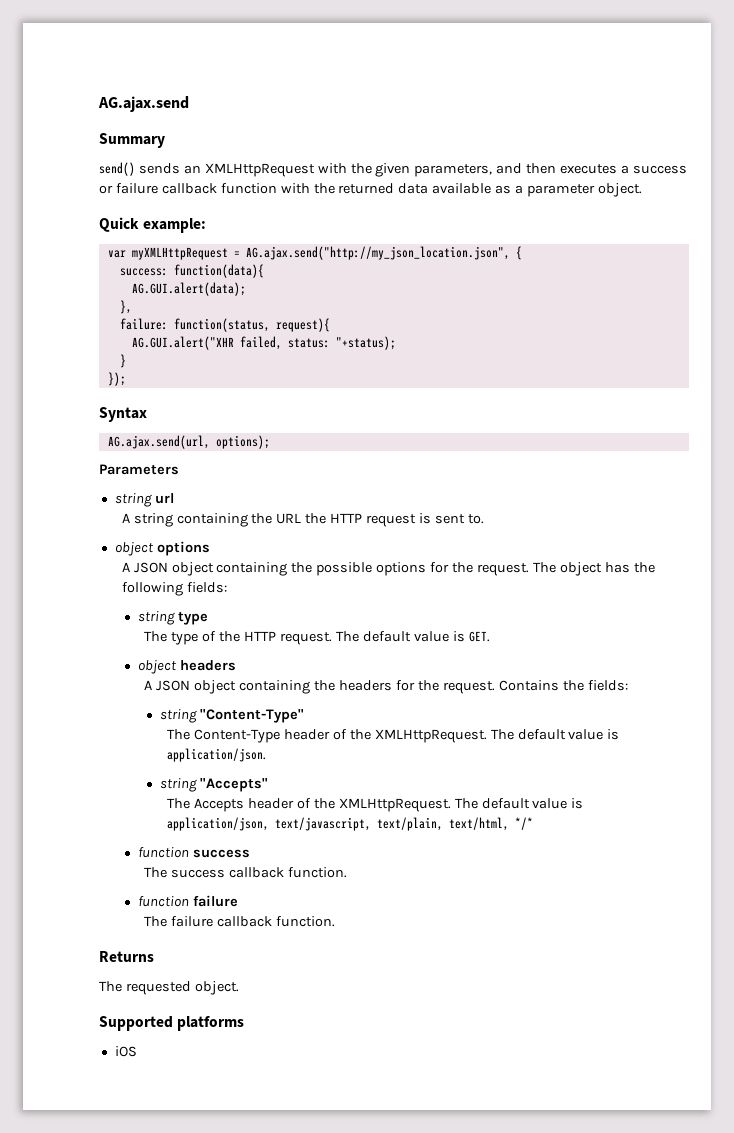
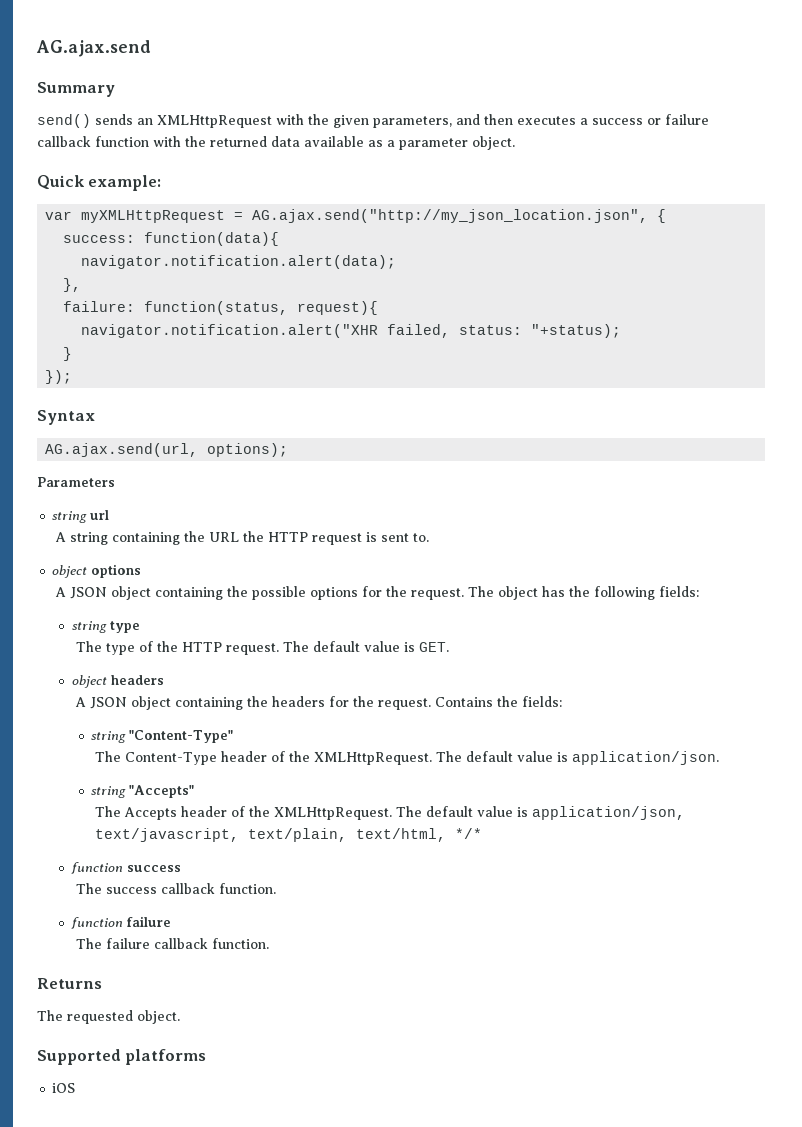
[131,282,246,296] AG.GUI.alert(data); -> [81,255,397,269] navigator.notification.alert(data);
[131,336,234,350] AG.GUI.alert("XHR -> [81,324,379,338] navigator.notification.alert("XHR

